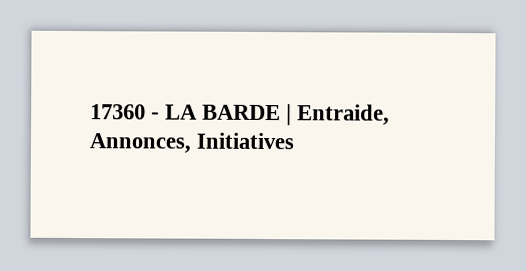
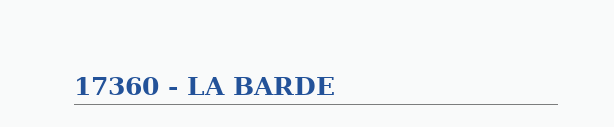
[286,104,391,126] [89,132,296,154] | Entraide, Annonces, Initiatives -> (335, 86) none

